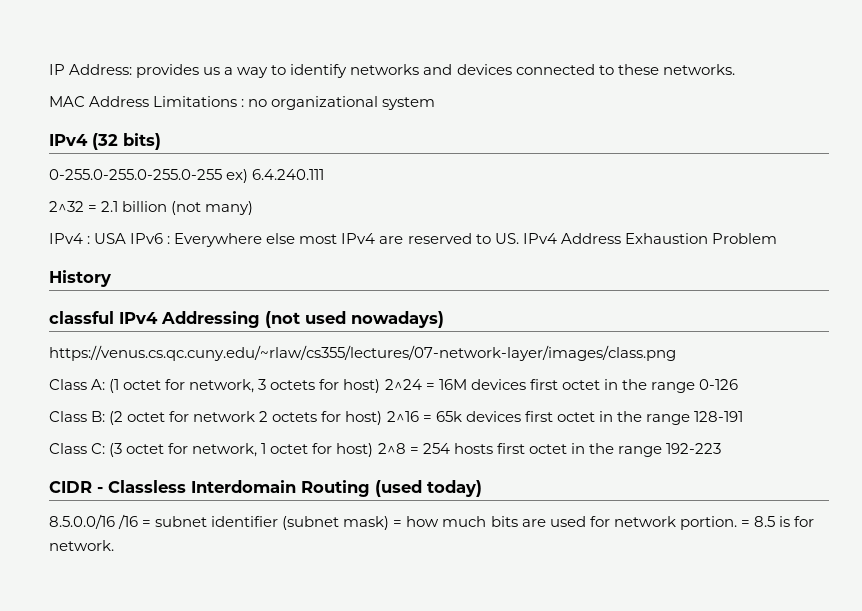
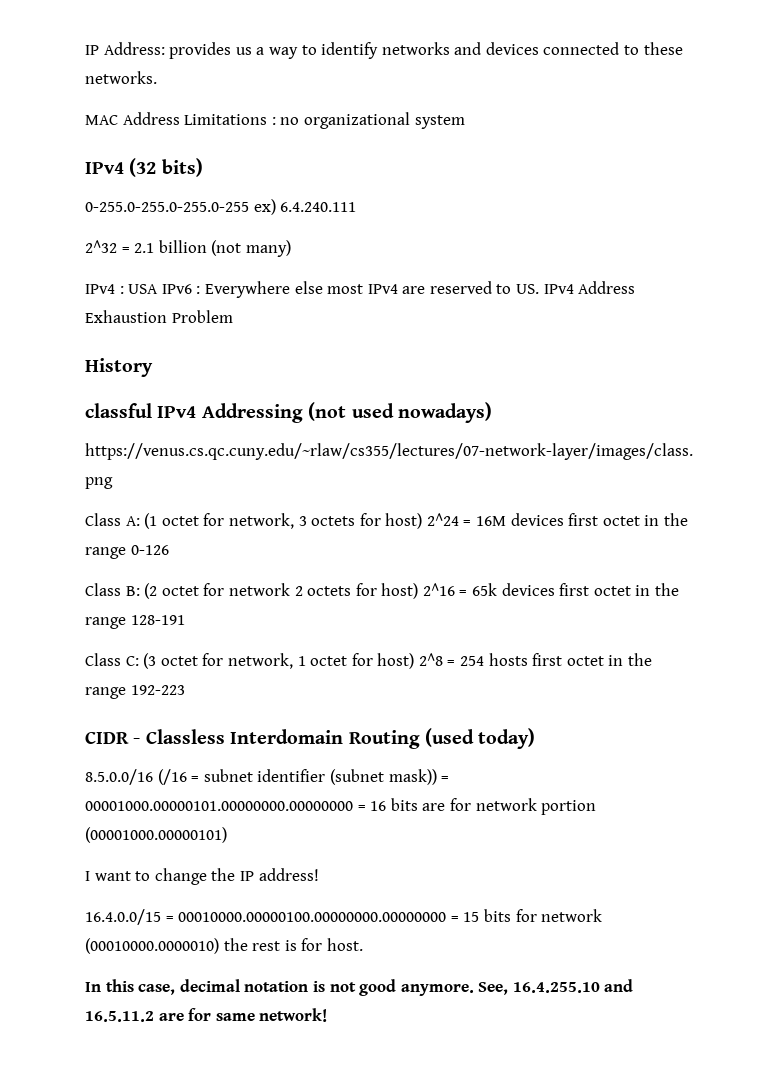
[118,514,139,529] /16 -> [157,769,187,785] (/16
[343,516,487,530] mask) = how much -> [388,769,450,785] [85,801,387,811] mask)) = 00001000.00000101.00000000.00000000 = 16
[549,516,814,530] [49,540,114,551] used for network portion. = 8.5 is for network. -> [449,798,597,815] [85,827,227,843] [85,868,319,885] [85,909,603,925] [85,938,363,954] [85,979,634,996] [85,1008,328,1022] for network portion (00001000.00000101) // I want to change the IP address! // 16.4.0.0/15 = 00010000.00000100.00000000.00000000 = 15 bits for network (00010000.0000010) the rest is for host. // In this case, decimal notation is not good anymore. See, 16.4.255.10 and 16.5.11.2 are for same network!

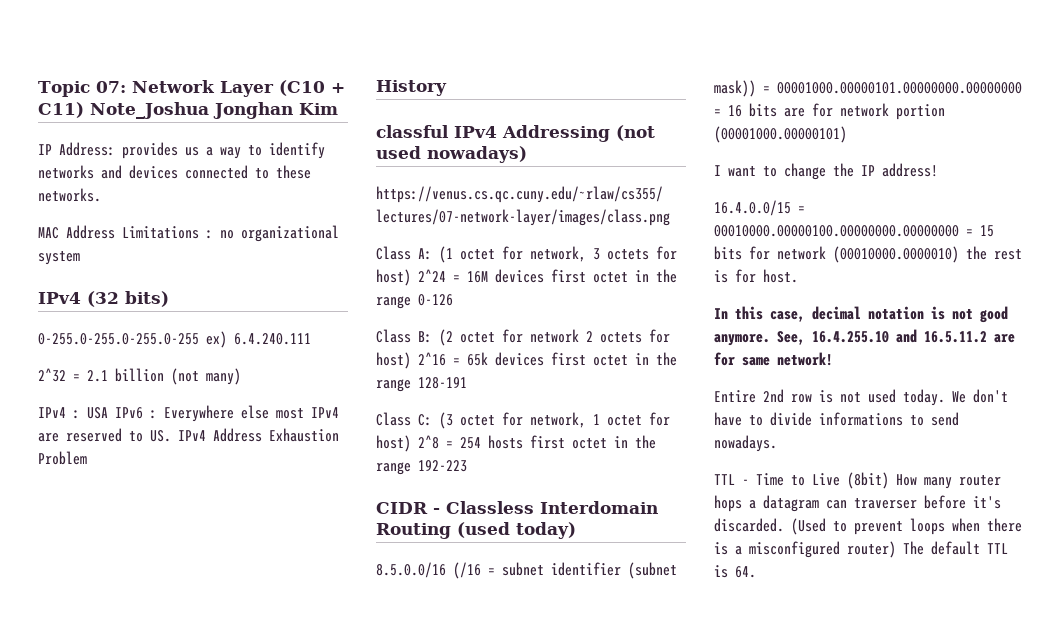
(85, 50) none -> [38,80,345,97] [38,102,338,119] Topic 07: Network Layer (C10 + C11) Note_Joshua Jonghan Kim //
(328, 1015) none -> [714,389,1008,406] [714,412,959,426] [714,435,777,452] [714,472,1001,489] [714,495,1001,512] [714,518,1022,535] [714,541,1008,558] [714,565,756,578] // Entire 2nd row is not used today. We don't have to divide informations to send nowadays. // TTL - Time to Live (8bit) How many router hops a datagram can traverser before it's discarded. (Used to prevent loops when there is a misconfigured router) The default TTL is 64.

